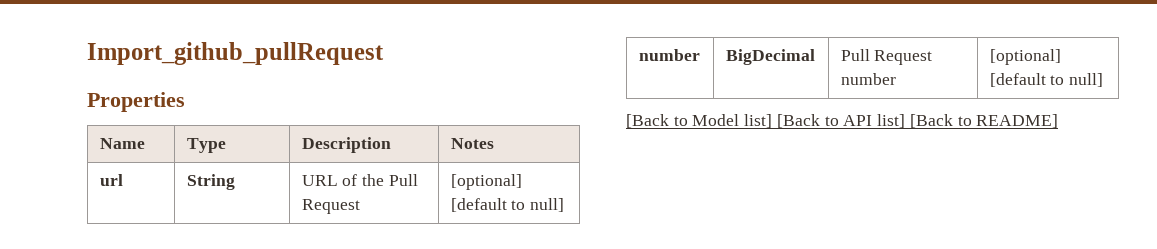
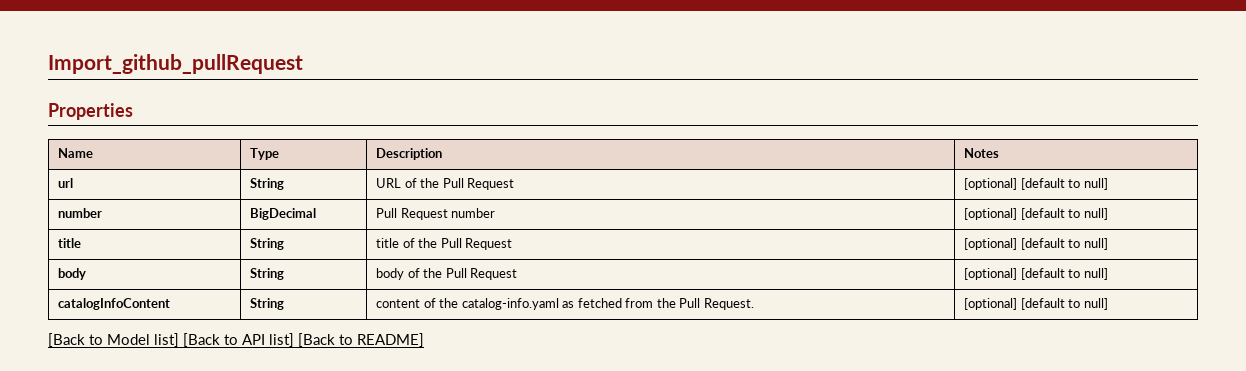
(1104, 80) none -> [58,238,82,248] [250,238,285,250] [376,238,513,250] [964,238,1108,250] [58,268,87,280] [250,268,285,280] [376,268,518,280] [964,268,1108,280] [58,298,171,310] [250,298,285,310] [376,298,754,310] [964,298,1108,310] // title | String | title of the Pull Request | [optional] [default to null] // body | String | body of the Pull Request | [optional] [default to null] // catalogInfoContent | String | content of the catalog-info.yaml as fetched from the Pull Request. | [optional] [default to null]

